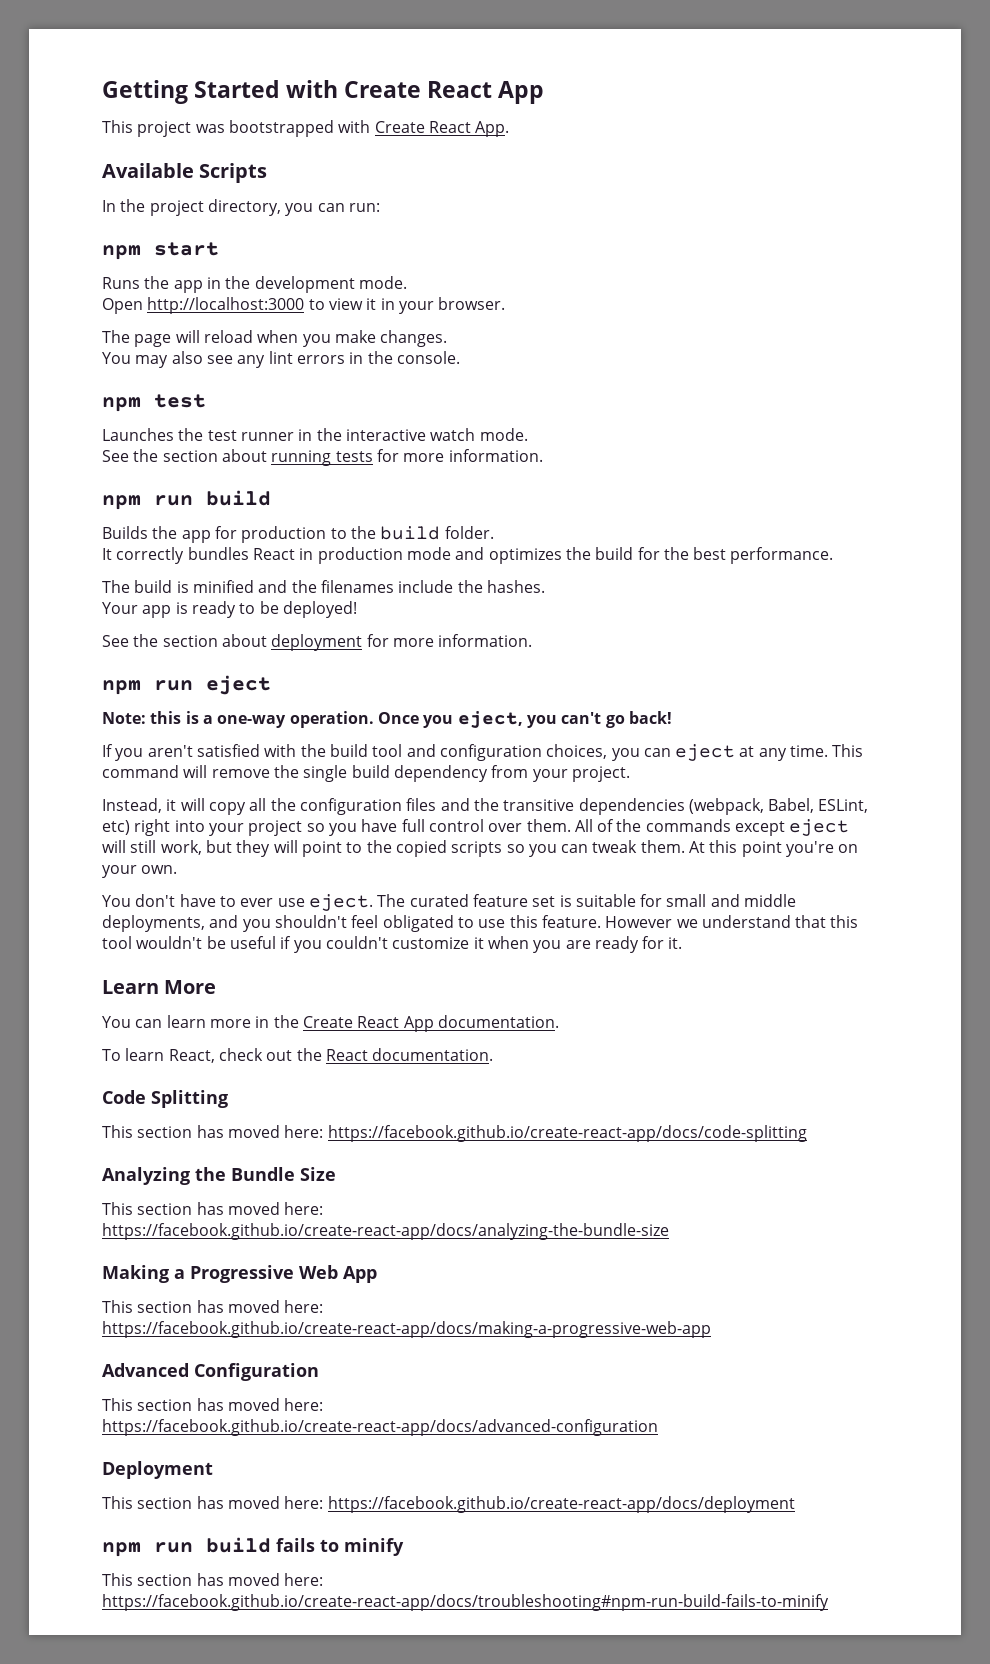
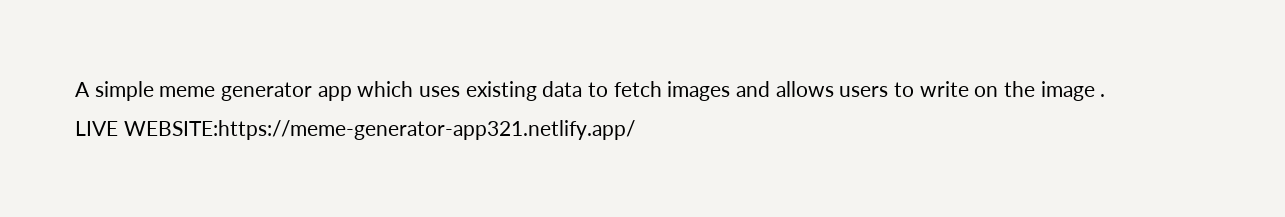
[102,80,545,104] [102,120,510,137] [102,163,268,183] [102,199,380,216] [102,242,219,260] [102,276,407,293] [102,297,506,314] [102,330,448,347] [102,351,460,368] [102,394,206,412] [102,428,528,441] [102,449,543,466] [102,490,271,510] [102,526,494,543] [102,547,834,564] [102,580,545,593] [102,601,357,618] [102,634,533,651] [102,675,271,695] [102,711,672,728] [102,744,864,761] [102,765,630,782] [102,798,869,815] [102,819,850,836] [102,840,859,857] [102,865,178,878] [102,894,797,911] [102,915,859,932] [102,936,683,953] [102,980,217,994] [102,1015,559,1032] [102,1048,494,1063] [102,1090,228,1108] [102,1125,807,1142] [102,1167,336,1185] [102,1202,324,1215] [102,1223,669,1240] [102,1265,377,1283] [102,1300,324,1313] [102,1321,711,1338] [102,1363,319,1381] [102,1398,324,1411] [102,1419,658,1436] [102,1461,213,1479] [102,1496,795,1513] [102,1537,404,1557] [102,1573,324,1586] [102,1594,829,1611] Getting Started with Create React App // This project was bootstrapped with Create React App. // Available Scripts // In the project directory, you can run: // npm start // Runs the app in the development mode. // Open http://localhost:3000 to view it in your browser. // The page will reload when you make changes. // You may also see any lint errors in the console. // npm test // Launches the test runner in the interactive watch mode. // See the section about running tests for more information. // npm run build // Builds the app for production to the build folder. // It correctly bundles React in production mode and optimizes the build for the best performance. // The build is minified and the filenames include the hashes. // Your app is ready to be deployed! // See the section about deployment for more information. // npm run eject // Note: this is a one-way operation. Once you eject, you can't go back! // If you aren't satisfied with the build tool and configuration choices, you can eject at any time. This command will remove the single build dependency from your project. // Instead, it will copy all the configuration files and the transitive dependencies (webpack, Babel, ESLint, etc) right into your project so you have full control over them. All of the commands except eject will still work, but they will point to the copied scripts so you can tweak them. At this point you're on your own. // You don't have to ever use eject. The curated feature set is suitable for small and middle deployments, and you shouldn't feel obligated to use this feature. However we understand that this tool wouldn't be useful if you couldn't customize it when you are ready for it. // Learn More // You can learn more in the Create React App documentation. // To learn React, check out the React documentation. // Code Splitting // This section has moved here: https://facebook.github.io/create-react-app/docs/code-splitting // Analyzing the Bundle Size // This section has moved here: https://facebook.github.io/create-react-app/docs/analyzing-the-bundle-size // Making a Progressive Web App // This section has moved here: https://facebook.github.io/create-react-app/docs/making-a-progressive-web-app // Advanced Configuration // This section has moved here: https://facebook.github.io/create-react-app/docs/advanced-configuration // Deployment // This section has moved here: https://facebook.github.io/create-react-app/docs/deployment // npm run build fails to minify // This section has moved here: https://facebook.github.io/create-react-app/docs/troubleshooting#npm-run-build-fails-to-minify -> [75,81,1106,101] [75,120,635,140] A simple meme generator app which uses existing data to fetch images and allows users to write on the image . // LIVE WEBSITE:https://meme-generator-app321.netlify.app/

